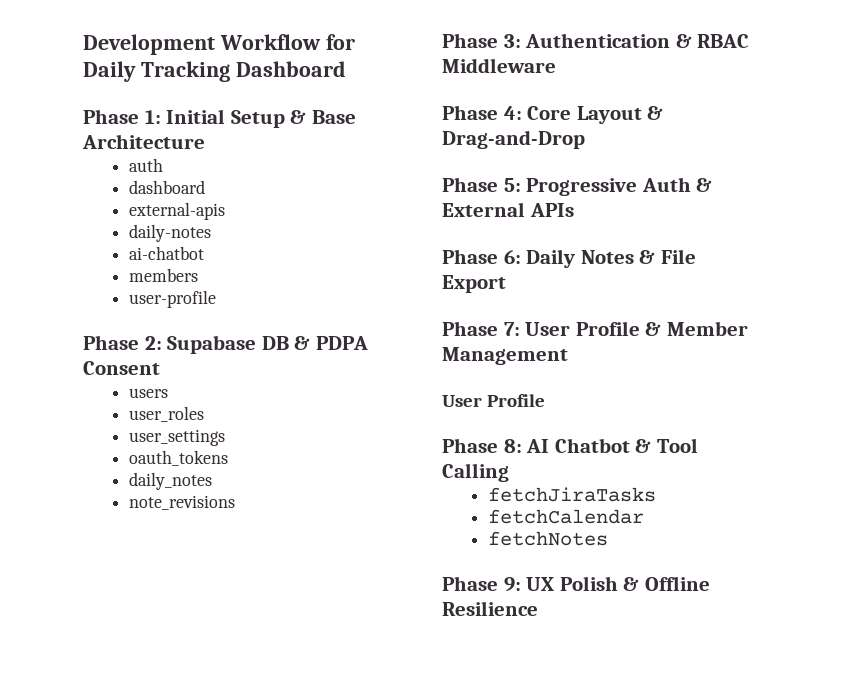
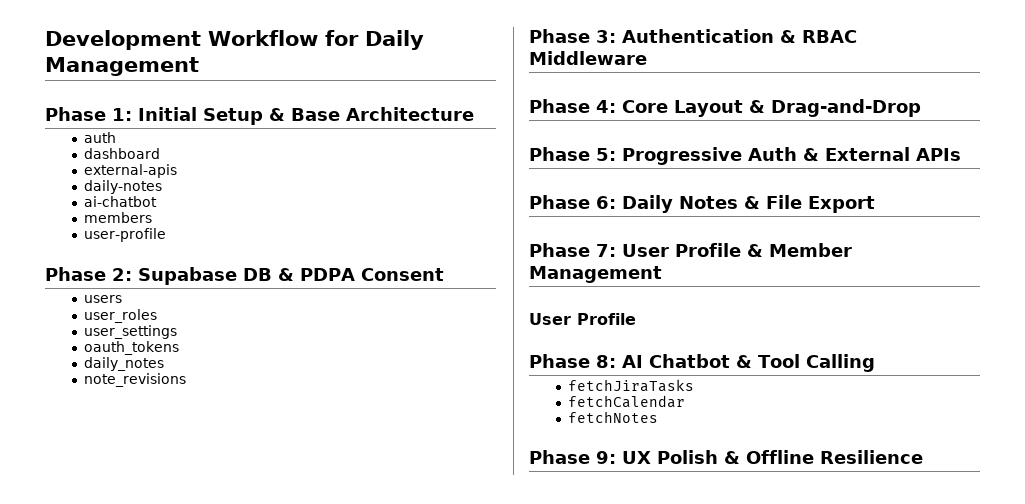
[140,61,346,82] Tracking Dashboard -> [45,57,199,76] Management

